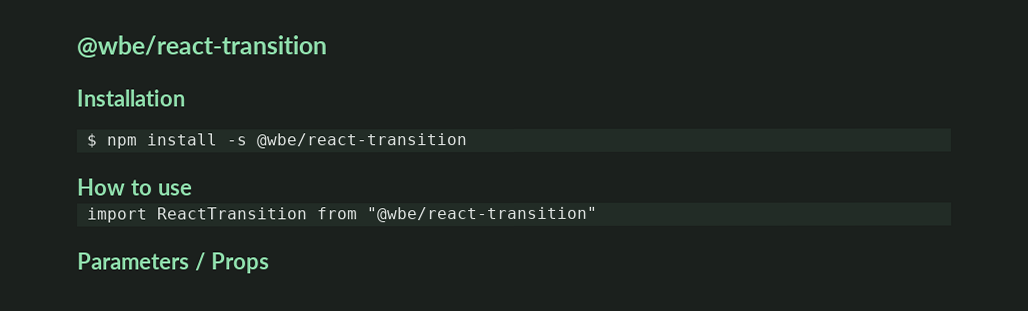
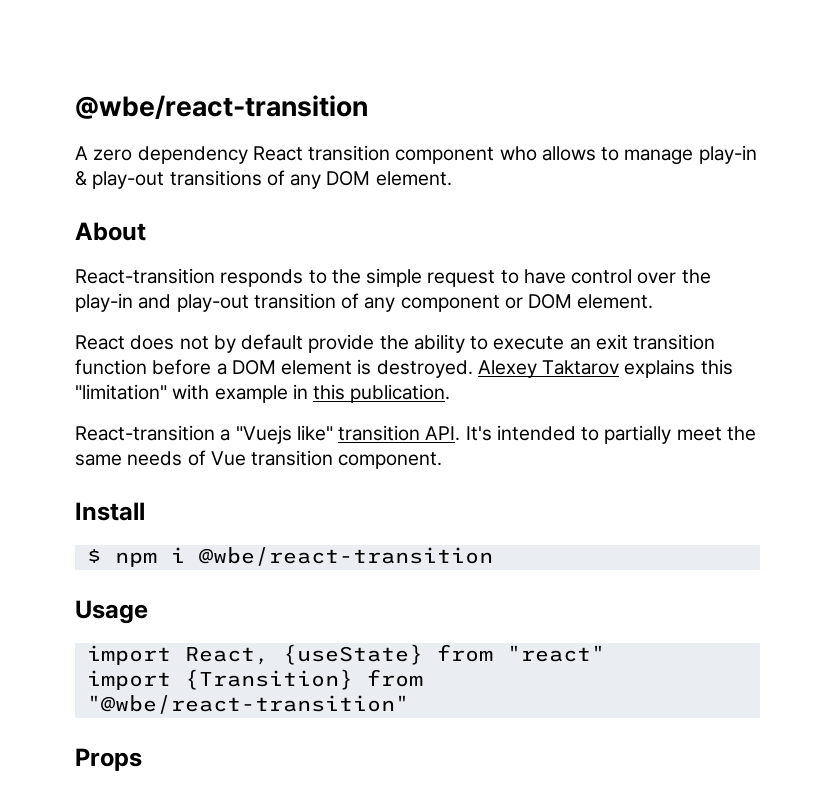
[76,35,327,58] [76,89,185,107] @wbe/react-transition // Installation -> [75,95,368,119] [75,145,757,165] [75,170,452,189] [75,222,146,241] [75,268,711,287] [75,293,654,312] [75,334,716,353] [75,359,733,378] [75,384,451,403] [75,425,756,444] [75,450,443,469] [75,502,145,521] @wbe/react-transition // A zero dependency React transition component who allows to manage play-in & play-out transitions of any DOM element. // About // React-transition responds to the simple request to have control over the play-in and play-out transition of any component or DOM element. // React does not by default provide the ability to execute an exit transition function before a DOM element is destroyed. Alexey Taktarov explains this "limitation" with example in this publication. // React-transition a "Vuejs like" transition API. It's intended to partially meet the same needs of Vue transition component. // Install
[145,133,467,149] [77,178,193,196] [86,207,308,223] install -s @wbe/react-transition // How to use // import ReactTransition -> [170,547,493,566] [75,600,148,624] [86,644,605,665] [86,669,353,690] i @wbe/react-transition // Usage // import React, {useState} from "react" // import {Transition}
[77,252,206,271] Parameters / -> (409, 704) none

